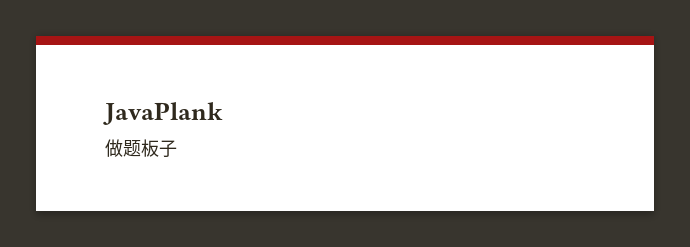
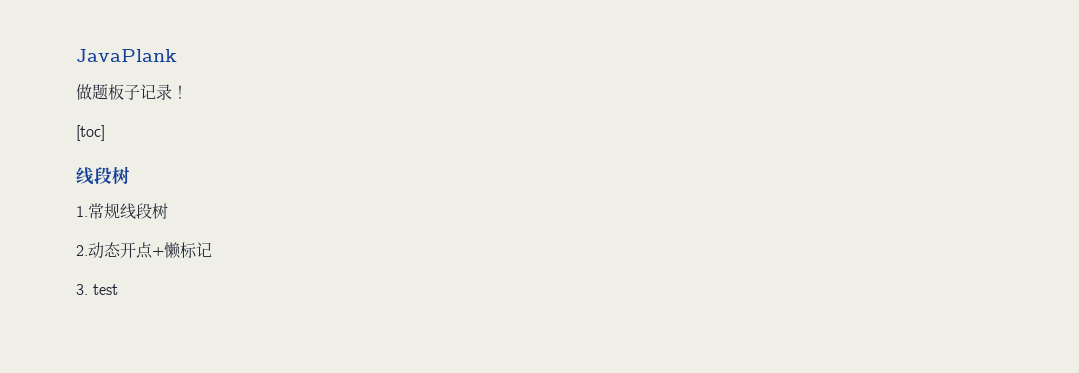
(177, 149) none -> [140,84,188,100] [76,125,105,141] [76,166,130,185] [76,203,168,219] [76,242,212,259] [76,284,118,295] 记录！ // [toc] // 线段树 // 1.常规线段树 // 2.动态开点+懒标记 // 3. test

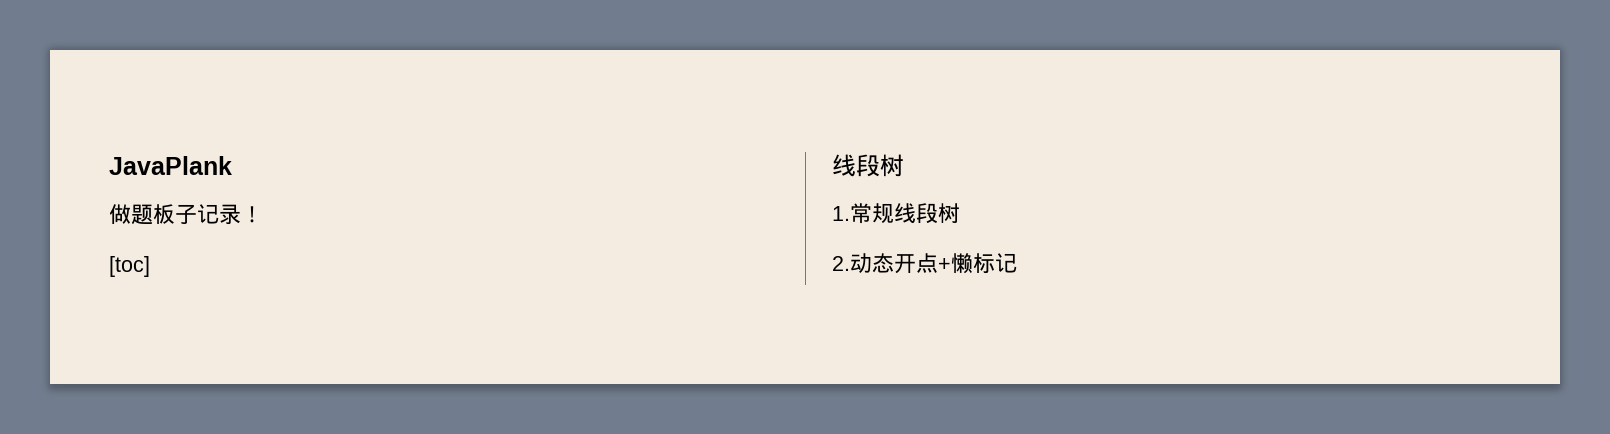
[76,284,118,295] // 3. test -> (1017, 263) none

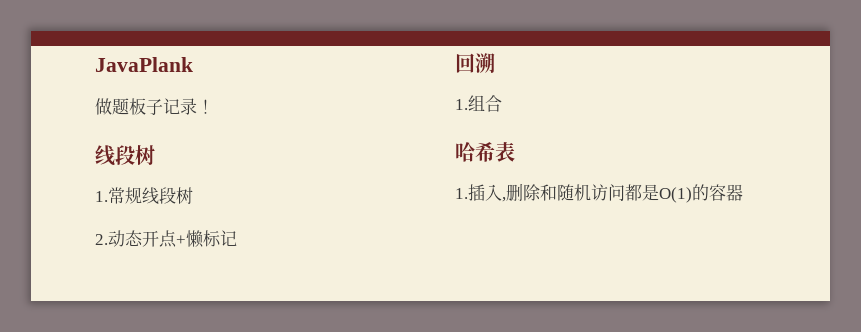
[109,256,150,277] // [toc] -> (214, 106) none
(1017, 263) none -> [455,53,495,73] [455,95,502,112] [455,142,515,162] [455,183,743,203] // 回溯 // 1.组合 // 哈希表 // 1.插入,删除和随机访问都是O(1)的容器

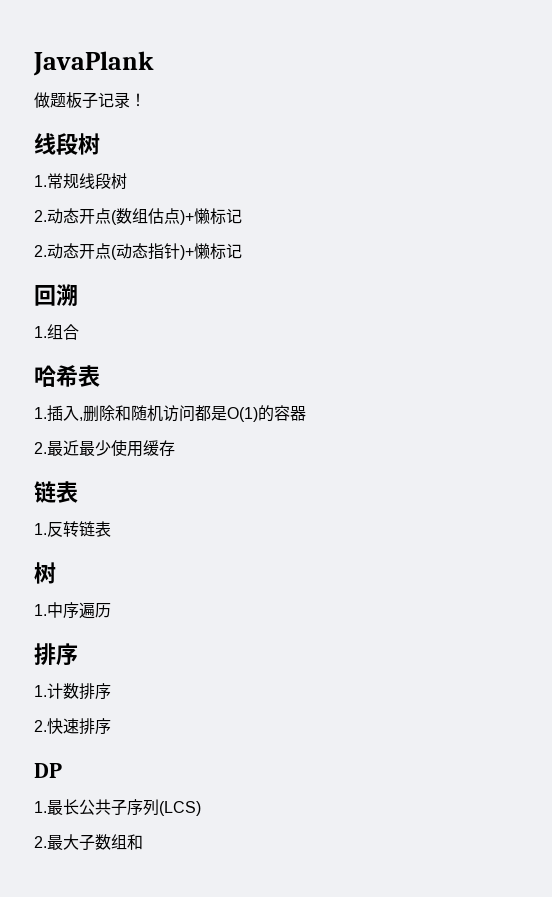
[176,235,186,245] + -> [111,208,242,225] [34,243,194,260] (数组估点)+懒标记 // 2.动态开点(动态指针)+
(743, 192) none -> [34,440,175,457] [34,481,78,503] [34,521,111,537] [34,562,56,584] [34,602,111,619] [34,643,78,666] [34,683,111,700] [34,718,111,735] [34,763,62,778] [34,799,201,816] [34,834,143,851] // 2.最近最少使用缓存 // 链表 // 1.反转链表 // 树 // 1.中序遍历 // 排序 // 1.计数排序 // 2.快速排序 // DP // 1.最长公共子序列(LCS) // 2.最大子数组和

